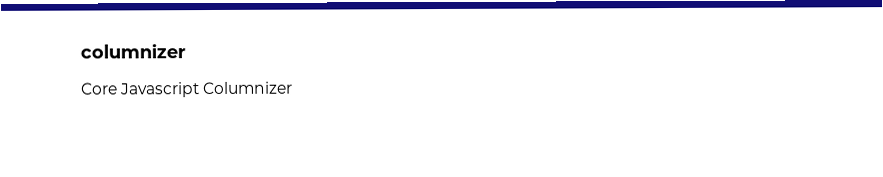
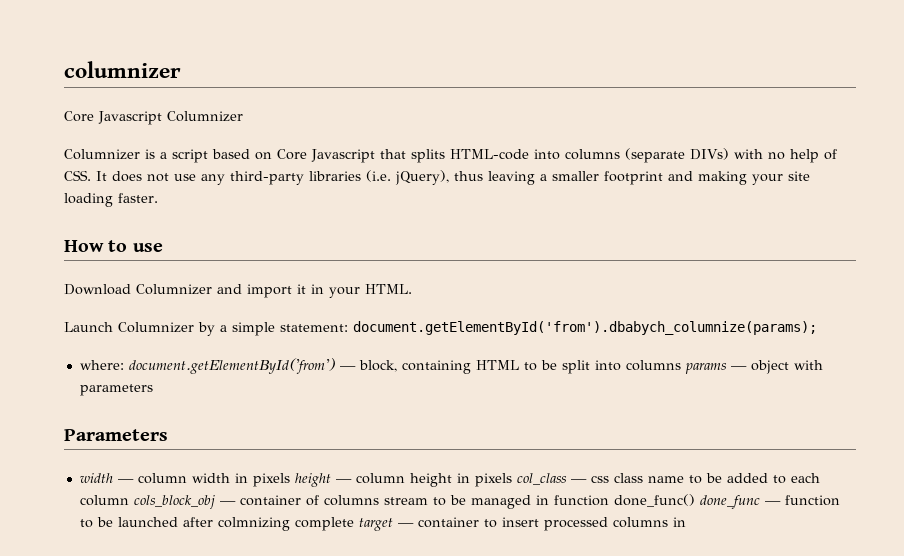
(294, 88) none -> [64,148,837,163] [64,170,810,185] [64,193,158,207] [64,240,163,252] [64,284,412,298] [64,321,817,336] [79,358,823,374] [79,384,153,396] [64,429,168,441] [79,473,820,487] [79,494,840,509] [79,517,686,531] // Columnizer is a script based on Core Javascript that splits HTML-code into columns (separate DIVs) with no help of CSS. It does not use any third-party libraries (i.e. jQuery), thus leaving a smaller footprint and making your site loading faster. // How to use // Download Columnizer and import it in your HTML. // Launch Columnizer by a simple statement: document.getElementById('from').dbabych_columnize(params); // where: document.getElementById('from') — block, containing HTML to be split into columns params — object with parameters // Parameters // width — column width in pixels height — column height in pixels col_class — css class name to be added to each column cols_block_obj — container of columns stream to be managed in function done_func() done_func — function to be launched after colmnizing complete target — container to insert processed columns in

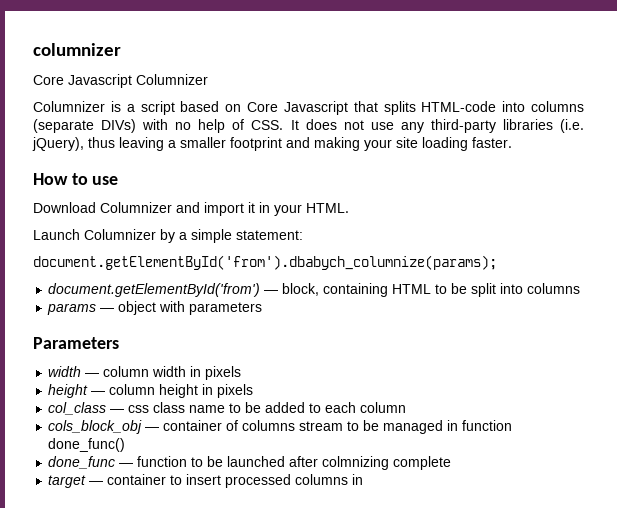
(348, 328) none -> (303, 235) //
[79,360,124,370] where: -> (497, 262) none
(681, 365) none -> (581, 288) //
(290, 480) none -> (242, 373) //
(512, 480) none -> (254, 391) //
(129, 500) none -> (407, 407) //
(695, 500) none -> (126, 445) //
(354, 524) none -> (452, 463) //

